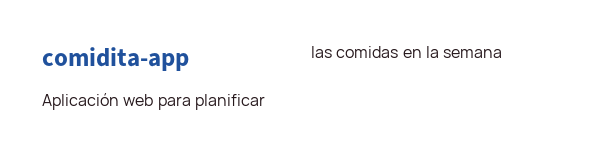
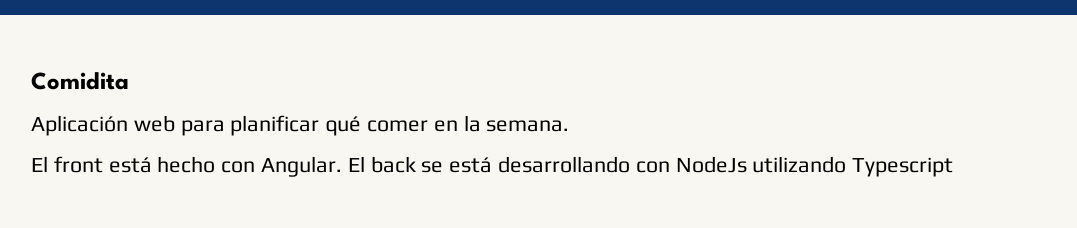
[42,47,189,71] comidita-app -> [31,72,129,90] Comidita
[311,46,503,58] las comidas en la semana -> [325,115,570,136] [31,156,954,177] qué comer en la semana. // El front está hecho con Angular. El back se está desarrollando con NodeJs utilizando Typescript

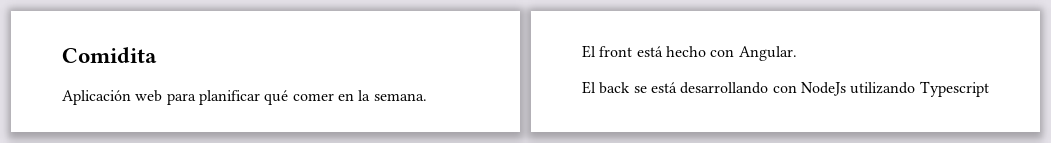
(343, 166) none -> (797, 53) //

